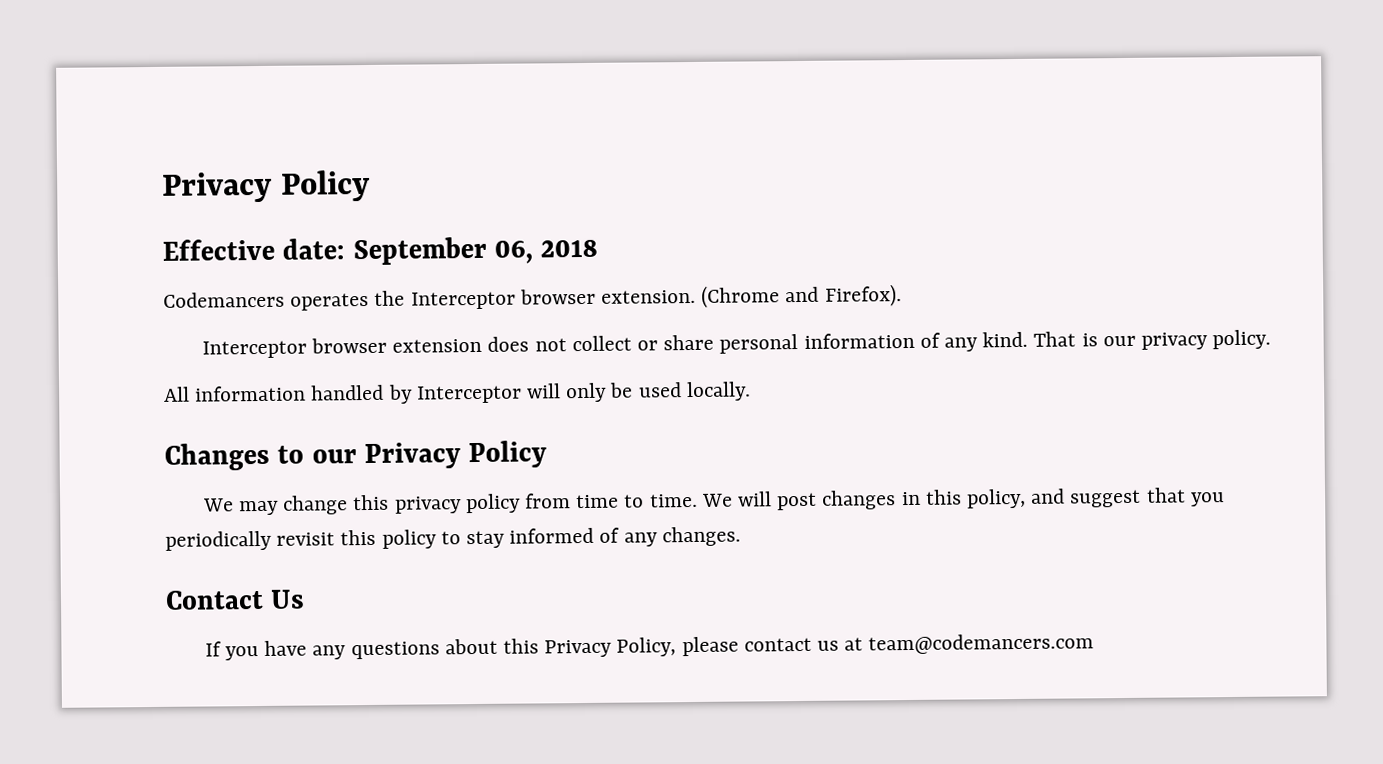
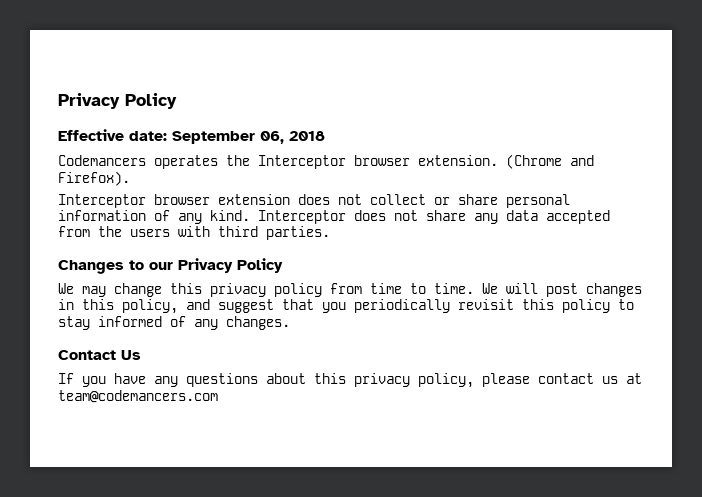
[1033,329,1272,350] [164,381,751,404] That is our privacy policy. // All information handled by Interceptor will only be used locally. -> [258,210,610,224] [58,226,330,240] Interceptor does not share any data accepted from the users with third parties.
[544,637,677,658] Privacy Policy, -> [354,373,474,388] privacy policy,

